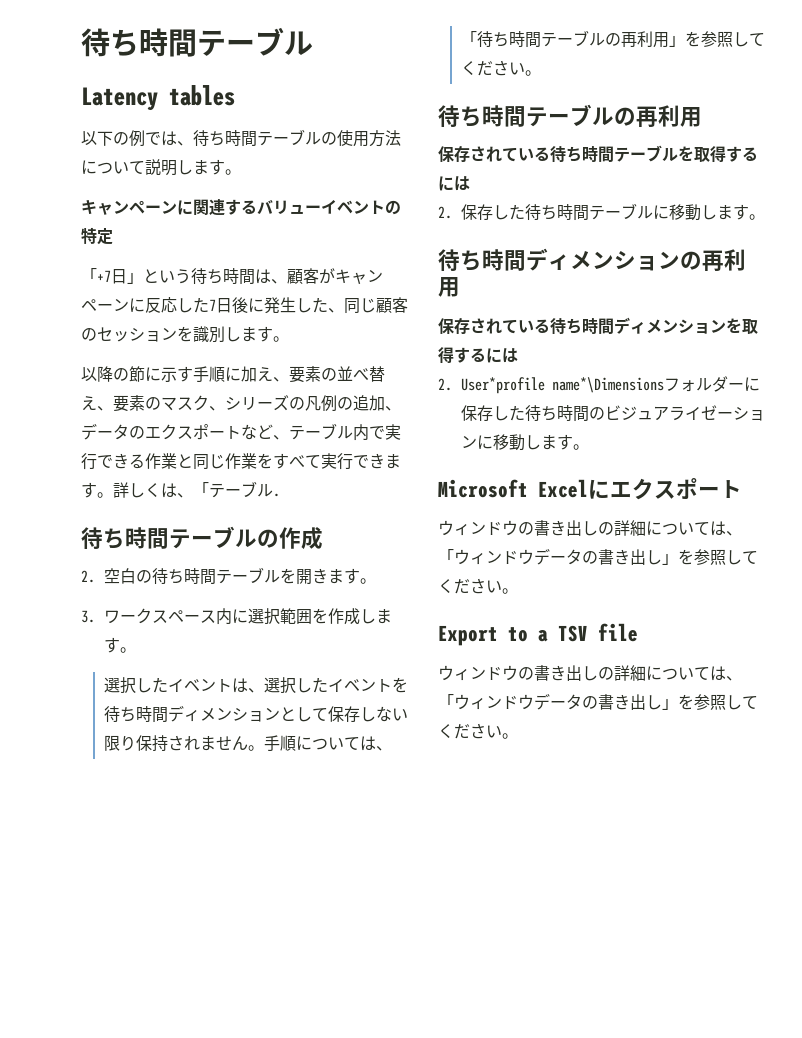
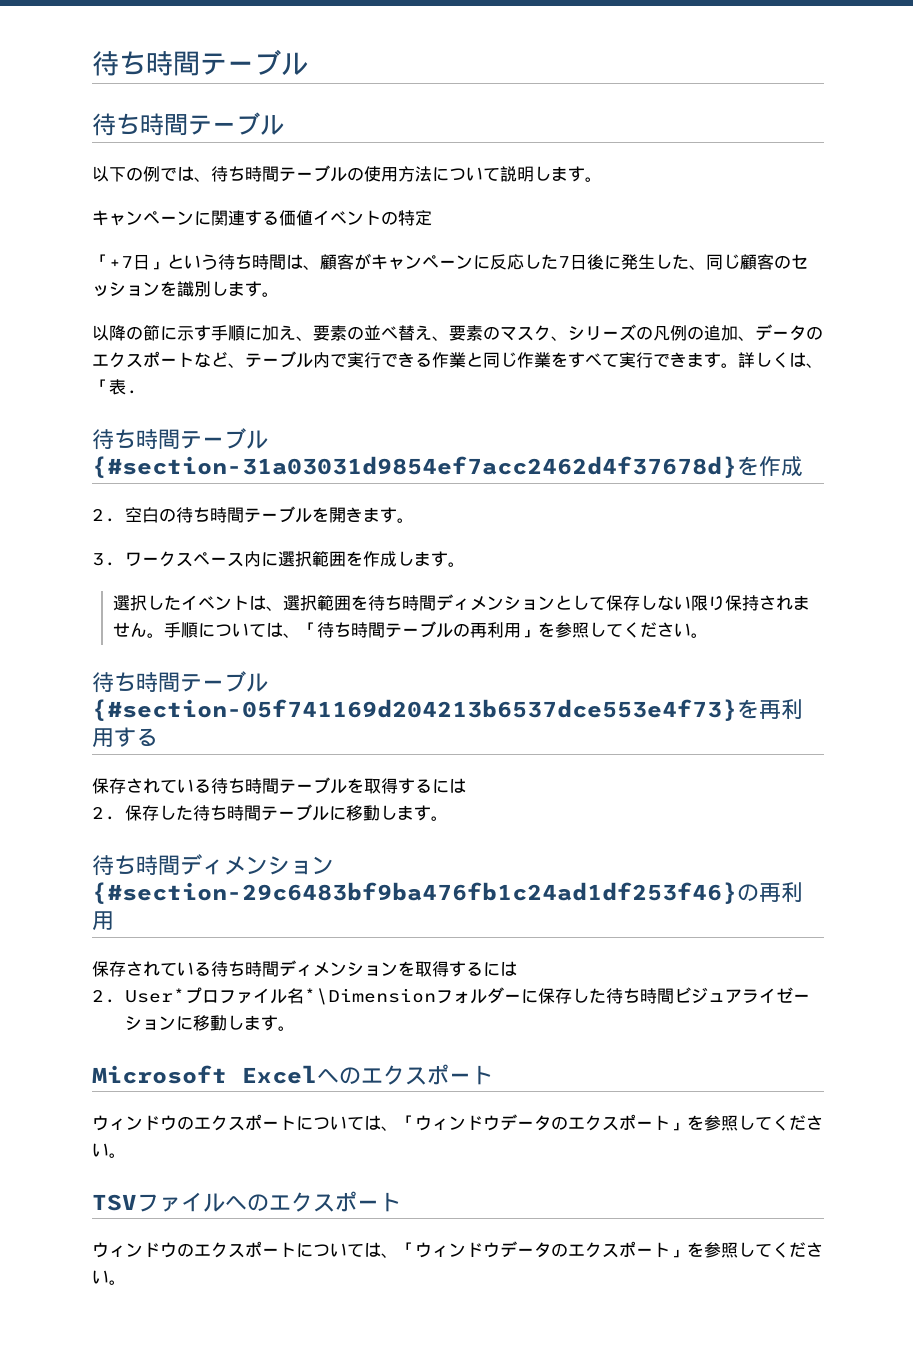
[81,27,313,57] [81,85,235,111] 待ち時間テーブル // Latency tables -> [92,49,308,76] [92,112,284,136] 待ち時間テーブル // 待ち時間テーブル
[257,200,321,214] バリュー -> [279,210,313,226] 価値
[209,481,273,498] テーブル -> [109,379,126,395] 表
[257,529,279,548] の -> [92,456,759,478] {#section-31a03031d9854ef7acc2462d4f37678d}を
[296,677,393,693] したイベント -> [316,595,351,611] 範囲
[614,105,702,127] の再利用 -> [92,699,803,721] [92,727,158,747] {#section-05f741169d204213b6537dce553e4f73}を再利用する
(680, 260) none -> [92,882,737,904] {#section-29c6483bf9ba476fb1c24ad1df253f46}
[461,377,665,394] User*profile name*\Dimensions -> [124,987,436,1005] User*プロファイル名*\Dimension
[589,407,606,420] の -> (674, 996) none
[588,478,742,500] [438,520,742,536] [438,548,758,565] [438,578,518,594] [438,623,638,646] [438,665,742,681] [438,693,662,710] にエクスポート // ウィンドウの書き出しの詳細については、「ウィンドウデータの書き出し」を参照してください。 // Export to a TSV file // ウィンドウの書き出しの詳細については、「ウィンドウデータの書き出し -> [317,1064,493,1085] [92,1114,823,1131] [92,1143,126,1158] [92,1191,401,1212] [92,1241,670,1258] へのエクスポート // ウィンドウのエクスポートについては、「ウィンドウデータのエクスポート」を参照してください。 // TSVファイルへのエクスポート // ウィンドウのエクスポートについては、「ウィンドウデータのエクスポート

